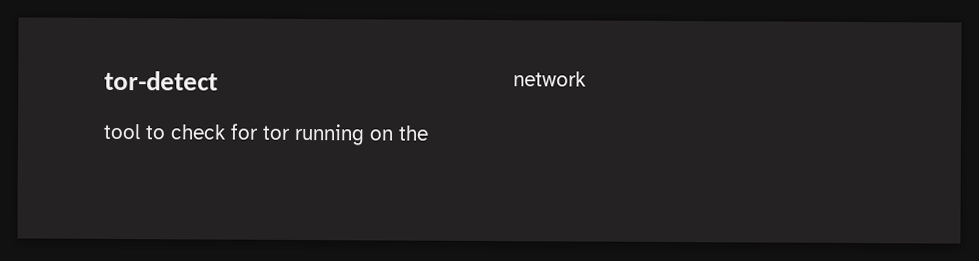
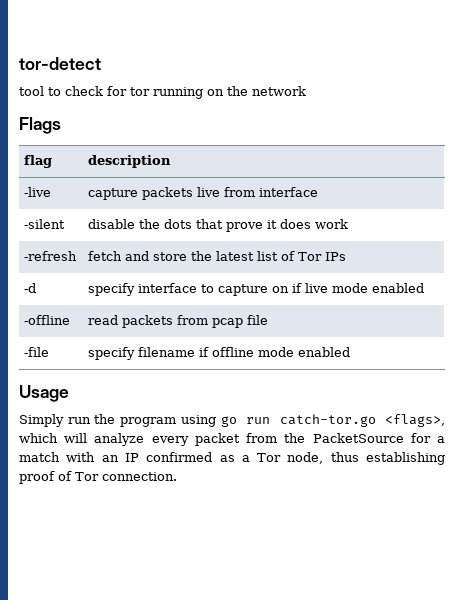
(587, 79) none -> [19,117,61,134] [24,155,53,168] [88,155,172,168] [24,187,52,197] [88,187,319,200] [24,219,66,229] [88,219,349,232] [24,251,78,261] [88,251,347,261] [24,283,37,293] [88,283,425,296] [24,315,71,325] [88,315,269,328] [24,347,50,357] [88,347,351,360] [19,385,69,402] [19,414,445,427] [19,433,446,446] [19,452,446,465] [19,471,177,484] // Flags // flag | description // -live | capture packets live from interface // -silent | disable the dots that prove it does work // -refresh | fetch and store the latest list of Tor IPs // -d | specify interface to capture on if live mode enabled // -offline | read packets from pcap file // -file | specify filename if offline mode enabled // Usage // Simply run the program using go run catch-tor.go <flags>, which will analyze every packet from the PacketSource for a match with an IP confirmed as a Tor node, thus establishing proof of Tor connection.

